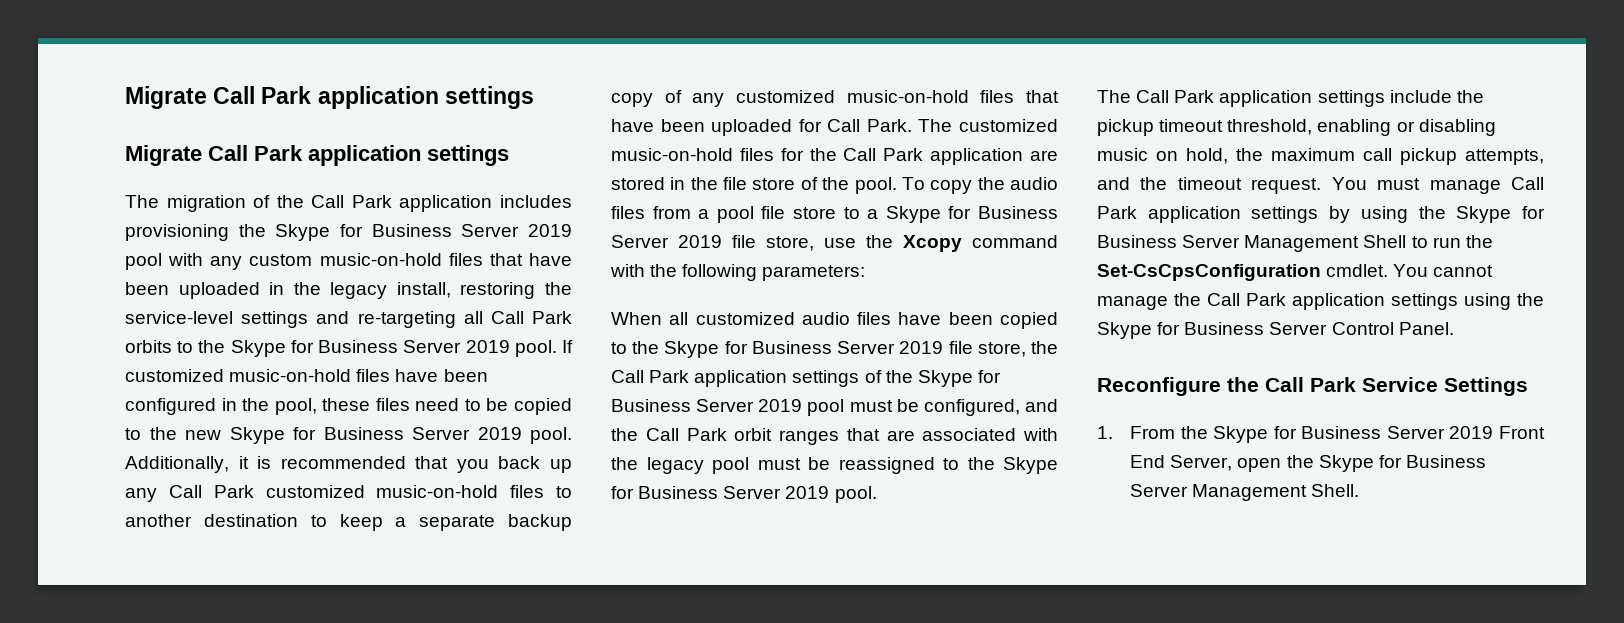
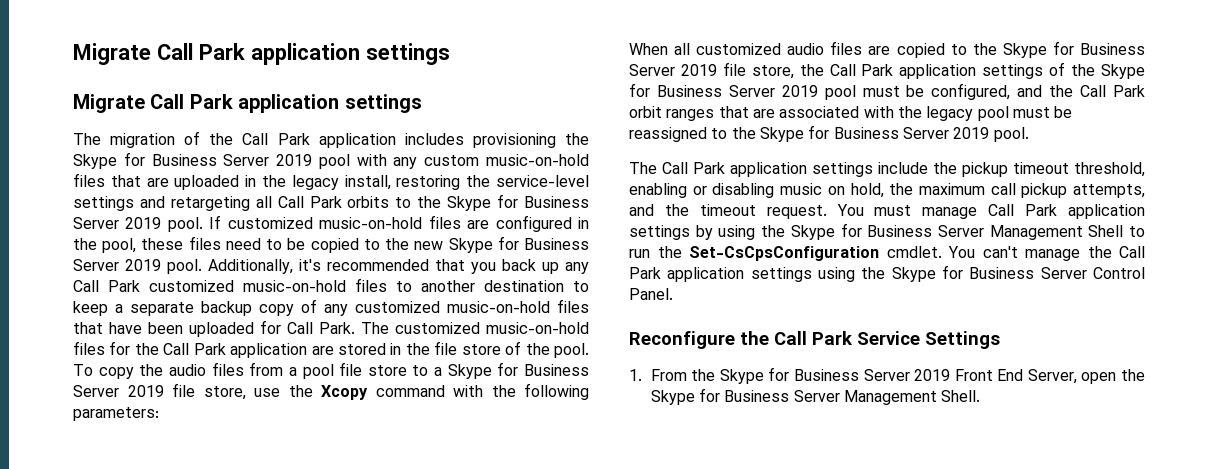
[529,253,572,266] [125,282,169,295] have been -> [146,178,169,187] are
[357,311,456,328] re-targeting -> [170,196,250,211] retargeting
[395,369,488,382] have been -> [467,220,490,229] are
[238,456,272,469] it is -> [299,259,321,271] it's
[898,312,993,325] have been -> [868,46,891,55] are
[1433,265,1494,277] cannot -> [982,246,1018,258] can't

